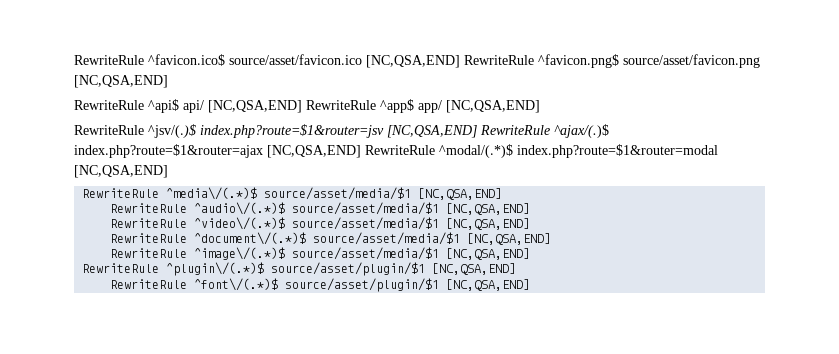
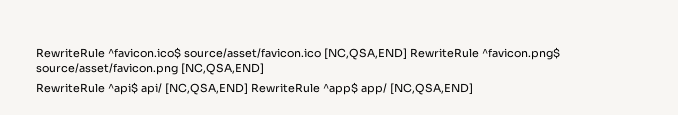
[74,124,609,138] [74,144,718,158] [74,165,168,178] [82,187,503,200] [110,202,531,215] [110,217,531,230] [110,232,552,245] [110,247,531,260] [82,262,517,276] [110,278,531,292] // RewriteRule ^jsv/(.)$ index.php?route=$1&router=jsv [NC,QSA,END] RewriteRule ^ajax/(.)$ index.php?route=$1&router=ajax [NC,QSA,END] RewriteRule ^modal/(.*)$ index.php?route=$1&router=modal [NC,QSA,END] // RewriteRule ^media\/(.*)$ source/asset/media/$1 [NC,QSA,END] // RewriteRule ^audio\/(.*)$ source/asset/media/$1 [NC,QSA,END] // RewriteRule ^video\/(.*)$ source/asset/media/$1 [NC,QSA,END] // RewriteRule ^document\/(.*)$ source/asset/media/$1 [NC,QSA,END] // RewriteRule ^image\/(.*)$ source/asset/media/$1 [NC,QSA,END] // RewriteRule ^plugin\/(.*)$ source/asset/plugin/$1 [NC,QSA,END] // RewriteRule ^font\/(.*)$ source/asset/plugin/$1 [NC,QSA,END] -> (473, 89) none

